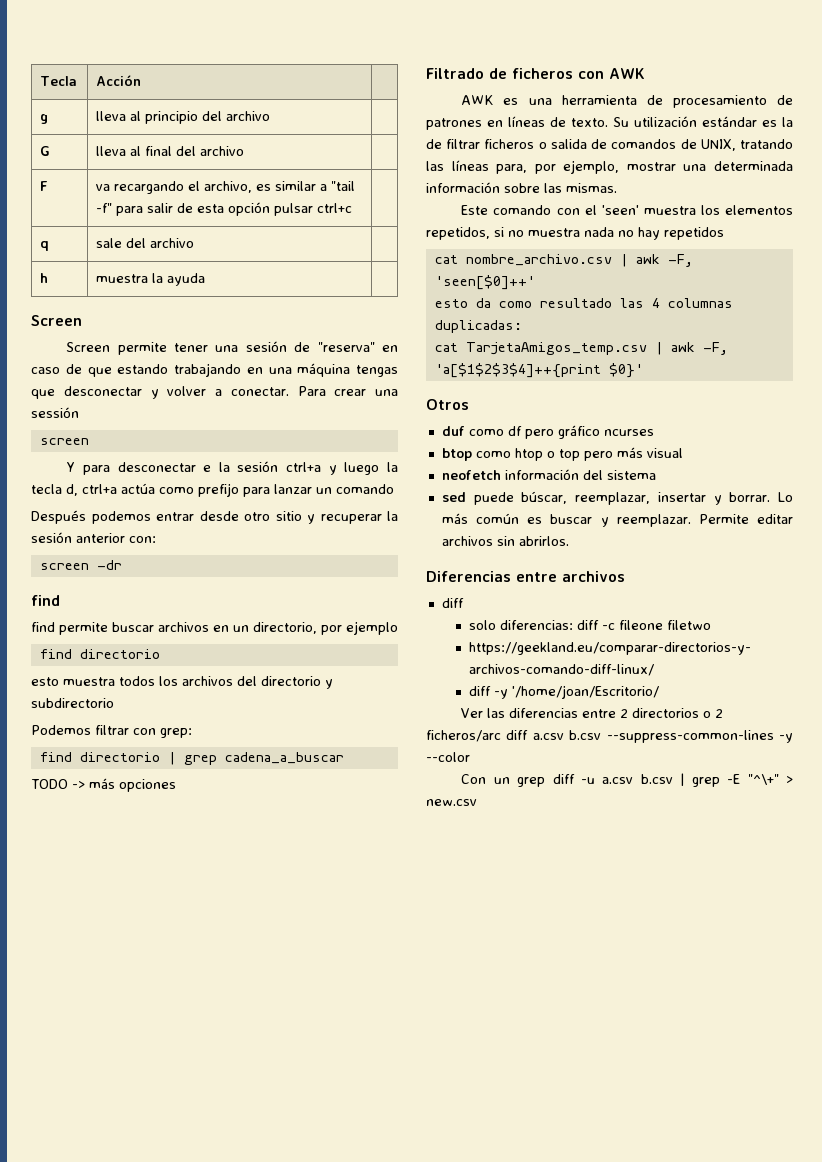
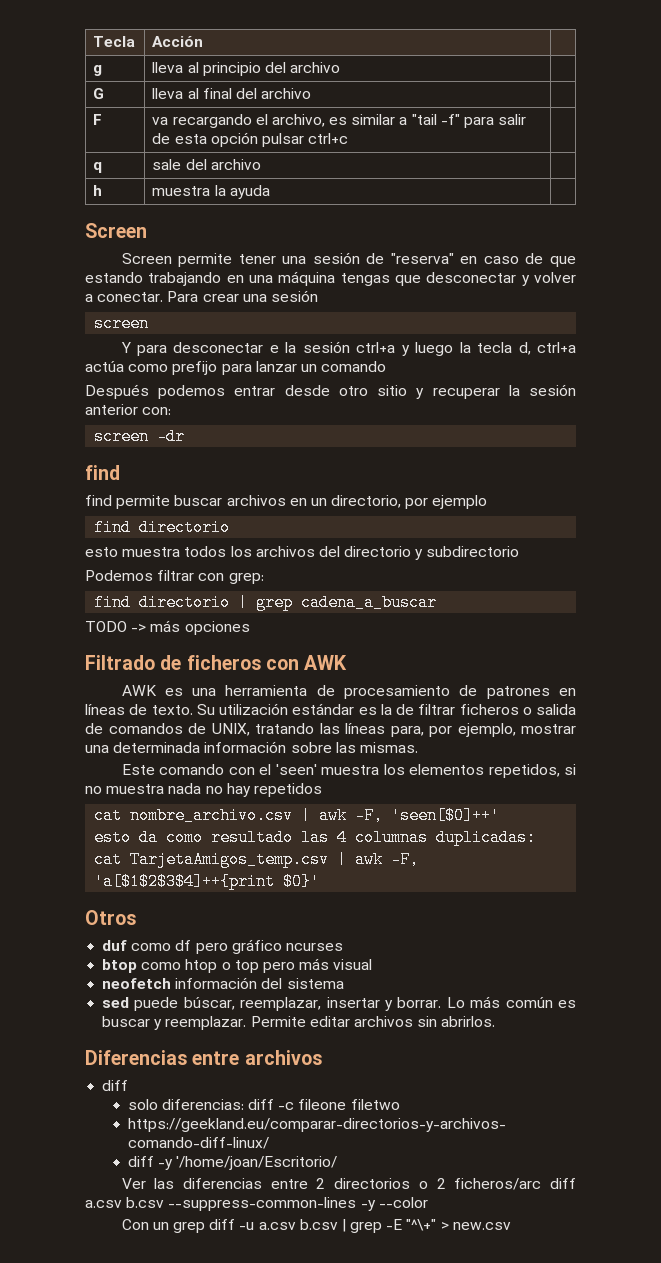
[31,407,79,418] sessión -> [270,290,318,302] sesión

